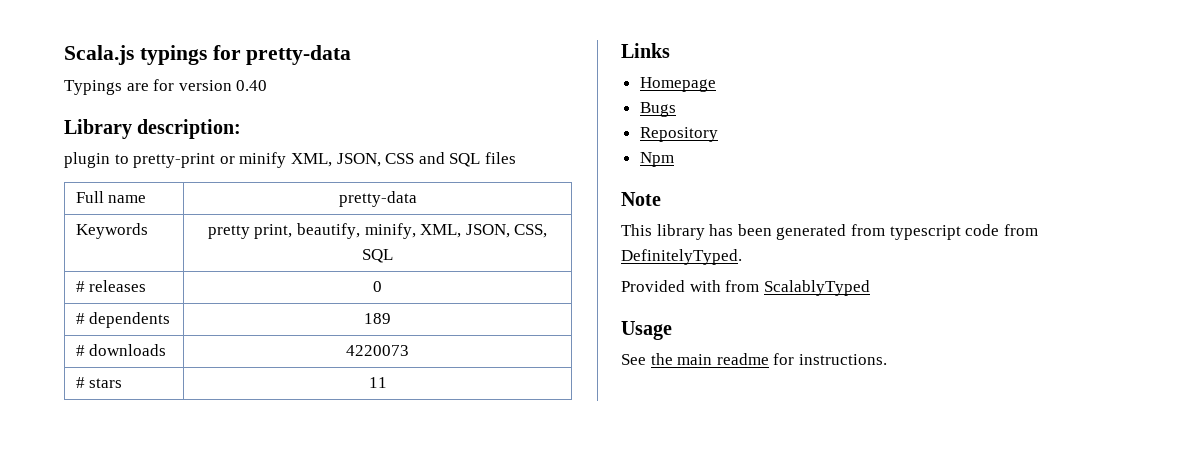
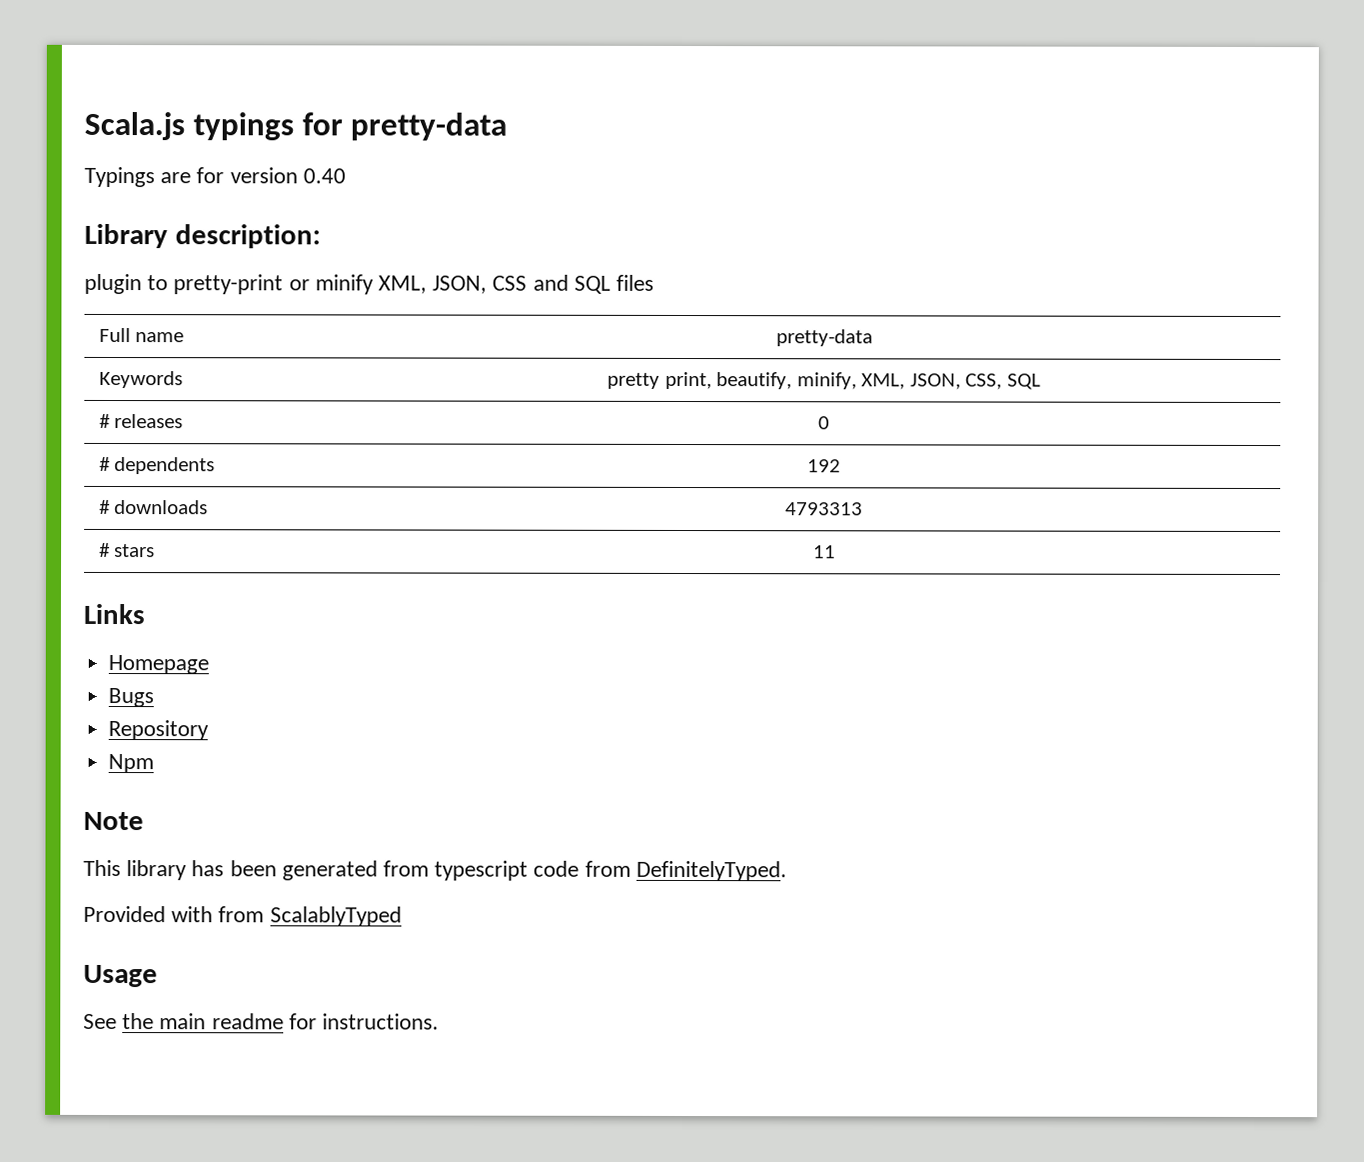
[364,313,392,324] 189 -> [807,459,841,473] 192
[346,345,410,356] 4220073 -> [785,502,863,516] 4793313

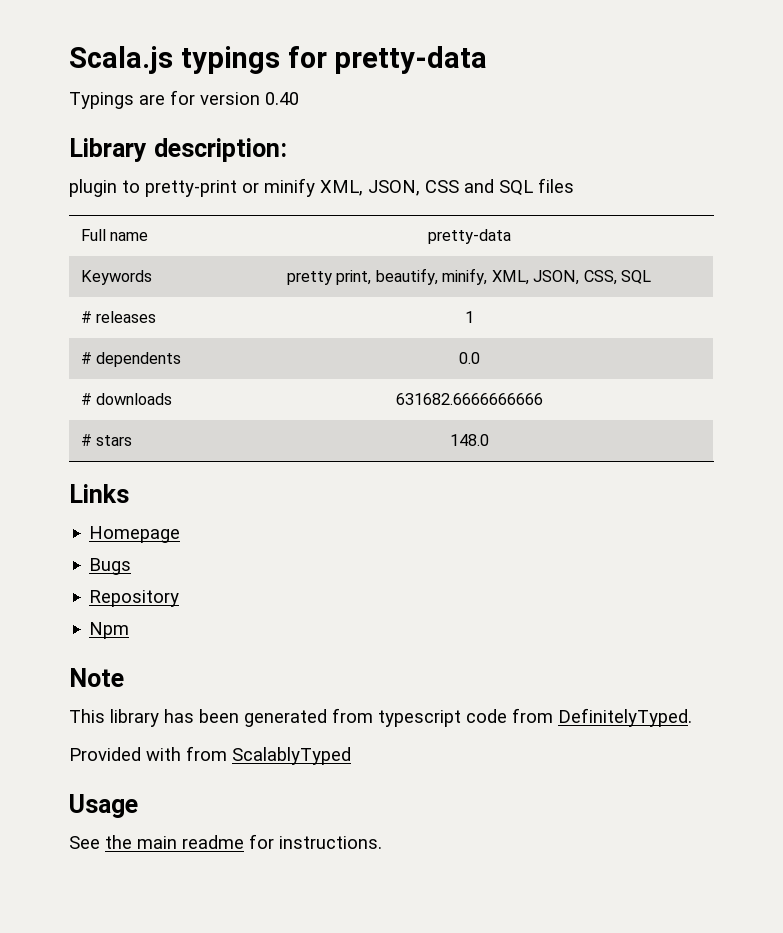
[818,416,830,430] 0 -> [464,311,474,323] 1
[807,459,841,473] 192 -> [458,352,480,364] 0.0
[785,502,863,516] 4793313 -> [395,393,543,405] 631682.6666666666
[812,545,836,559] 11 -> [449,434,489,446] 148.0

